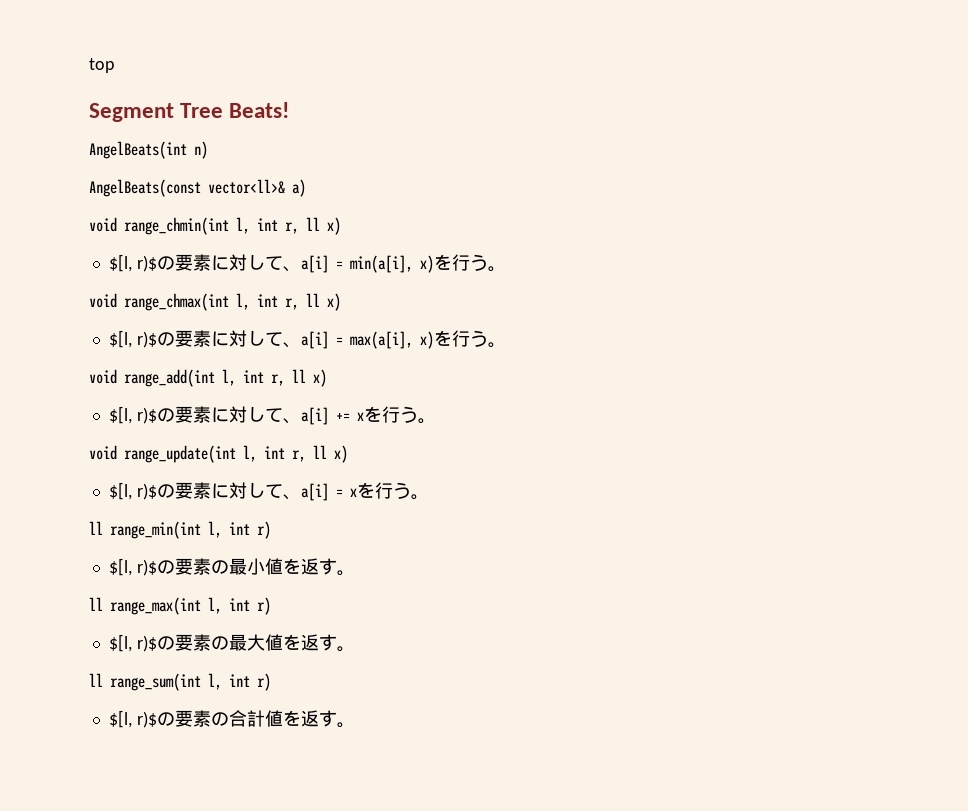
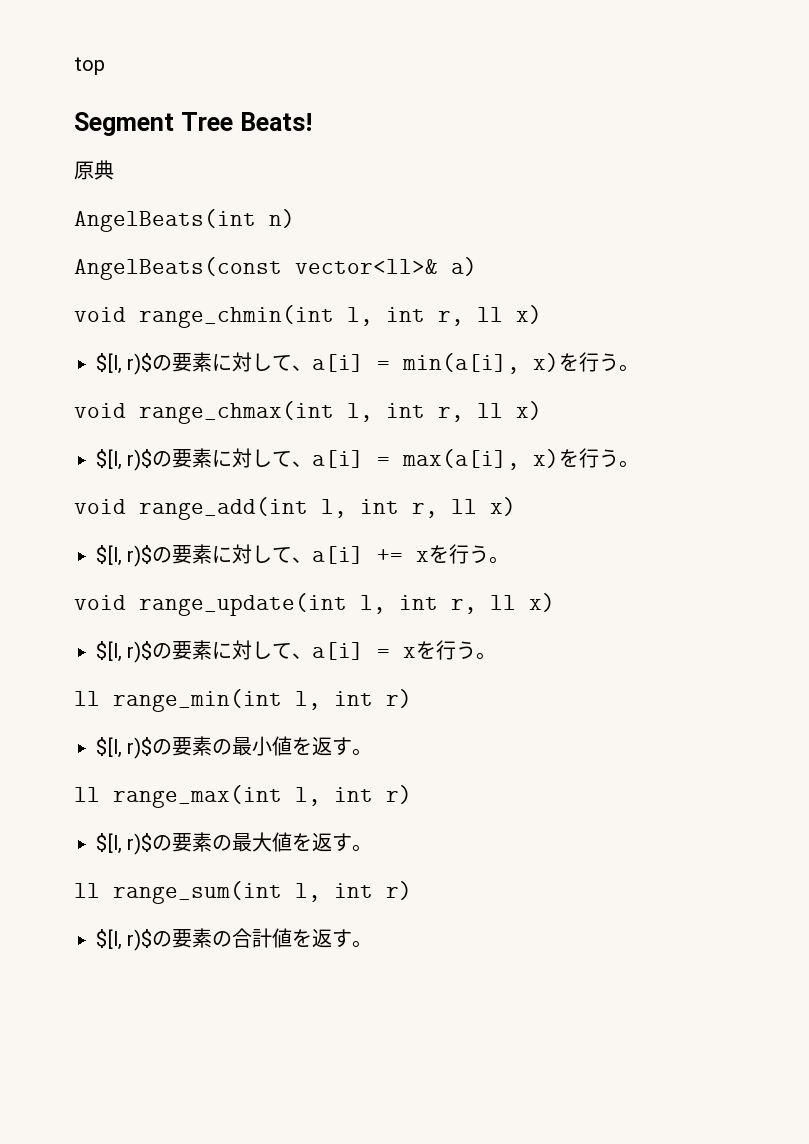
(290, 110) none -> [74,160,114,180] // 原典

